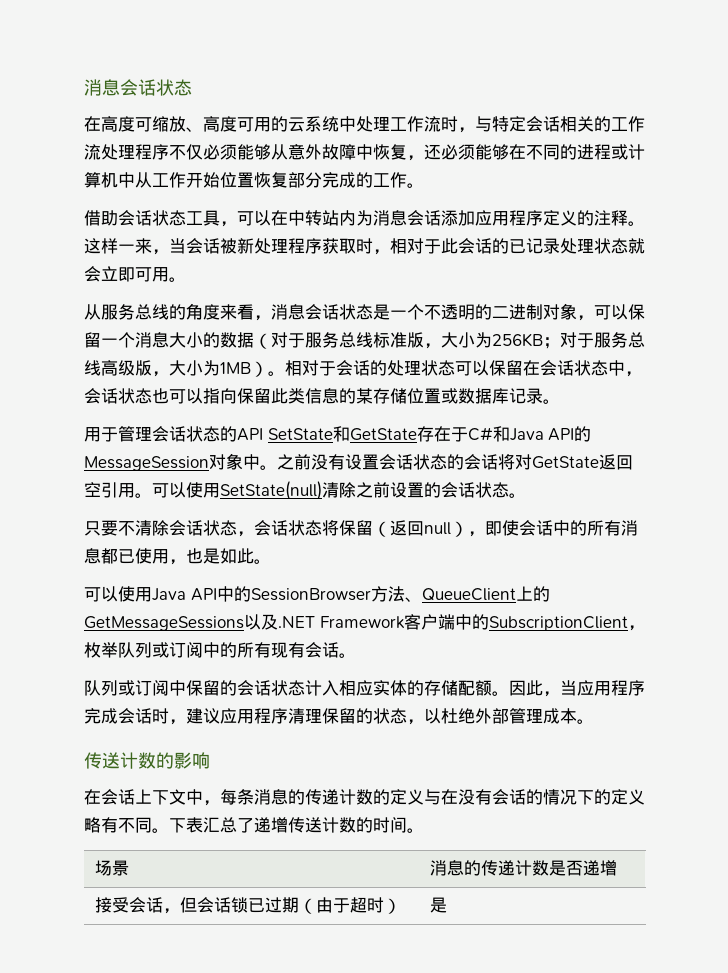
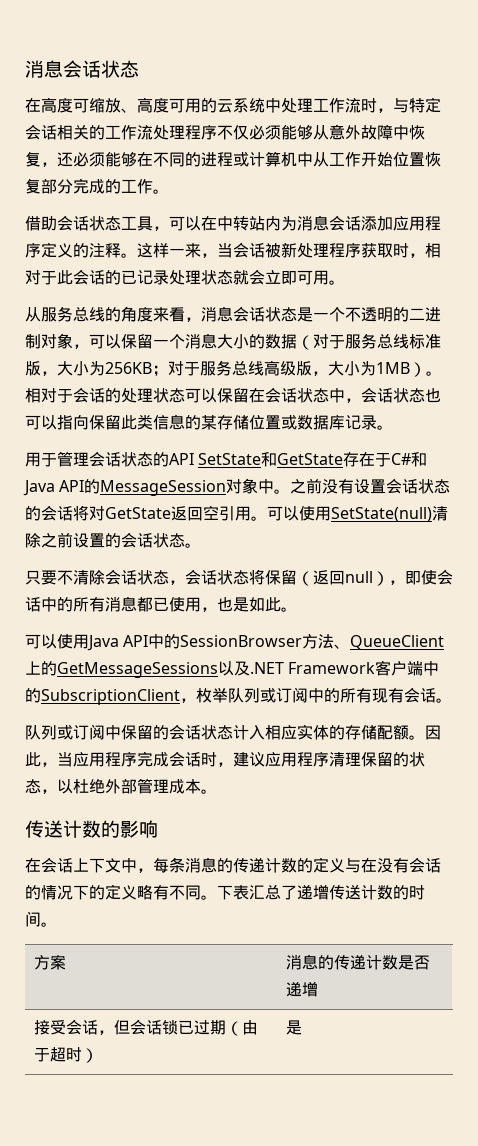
[94,860,129,876] 场景 -> [33,955,66,970] 方案

